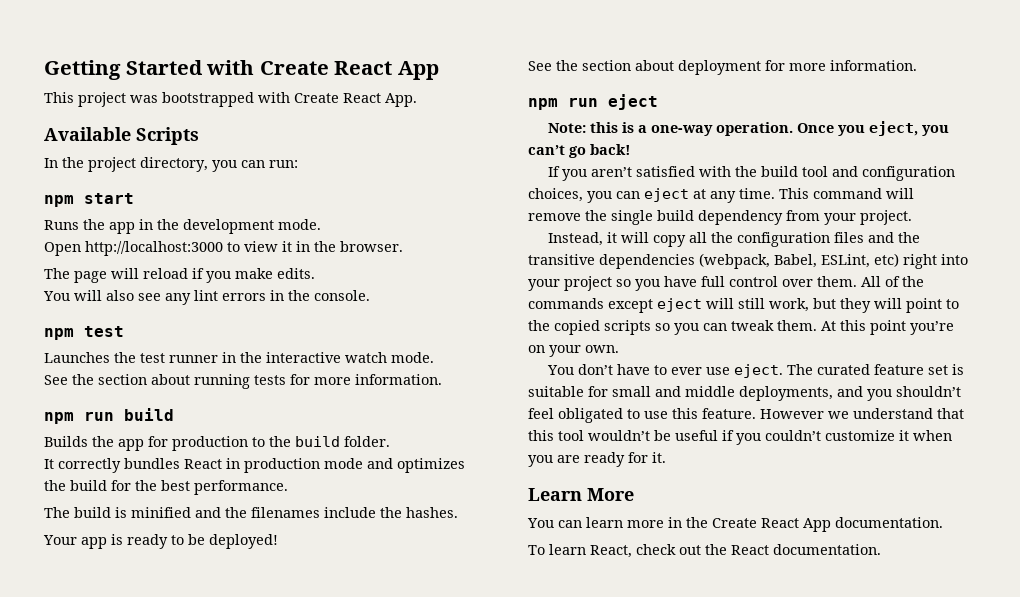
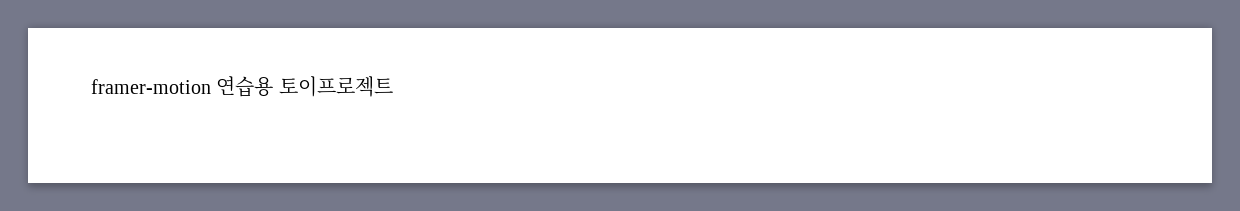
[44,60,439,80] [44,92,417,107] [44,127,199,145] [44,157,298,172] [44,193,134,207] [44,219,321,234] [44,241,403,256] [44,268,315,283] [43,290,370,305] [44,326,124,340] [44,352,434,363] [44,374,442,389] [44,408,174,424] [44,436,390,451] [44,458,465,473] [44,480,288,495] [44,507,458,518] [43,534,278,549] [528,60,917,75] [528,94,658,110] [548,121,950,136] [528,144,631,158] [548,166,956,181] [528,188,914,203] [528,210,912,225] [548,232,921,247] [528,253,968,269] [528,276,924,291] [528,298,959,313] [528,320,954,335] [528,345,619,357] [547,364,965,378] [528,386,961,401] [528,408,964,423] [528,430,952,445] [528,452,666,467] [528,488,634,501] [527,517,943,532] [528,544,881,558] Getting Started with Create React App // This project was bootstrapped with Create React App. // Available Scripts // In the project directory, you can run: // npm start // Runs the app in the development mode. // Open http://localhost:3000 to view it in the browser. // The page will reload if you make edits. // You will also see any lint errors in the console. // npm test // Launches the test runner in the interactive watch mode. // See the section about running tests for more information. // npm run build // Builds the app for production to the build folder. // It correctly bundles React in production mode and optimizes the build for the best performance. // The build is minified and the filenames include the hashes. // Your app is ready to be deployed! // See the section about deployment for more information. // npm run eject // Note: this is a one-way operation. Once you eject, you can’t go back! // If you aren’t satisfied with the build tool and configuration choices, you can eject at any time. This command will remove the single build dependency from your project. // Instead, it will copy all the configuration files and the transitive dependencies (webpack, Babel, ESLint, etc) right into your project so you have full control over them. All of the commands except eject will still work, but they will point to the copied scripts so you can tweak them. At this point you’re on your own. // You don’t have to ever use eject. The curated feature set is suitable for small and middle deployments, and you shouldn’t feel obligated to use this feature. However we understand that this tool wouldn’t be useful if you couldn’t customize it when you are ready for it. // Learn More // You can learn more in the Create React App documentation. // To learn React, check out the React documentation. -> [91,76,393,97] framer-motion 연습용 토이프로젝트

